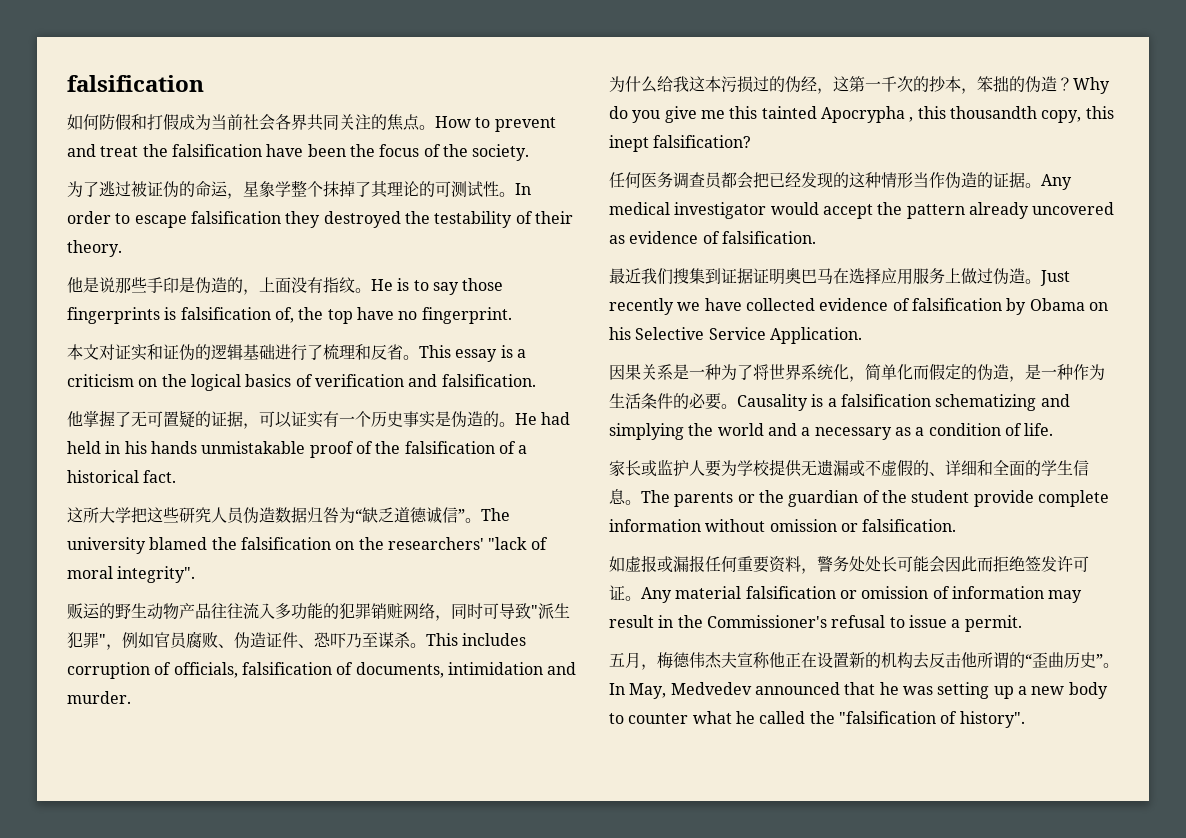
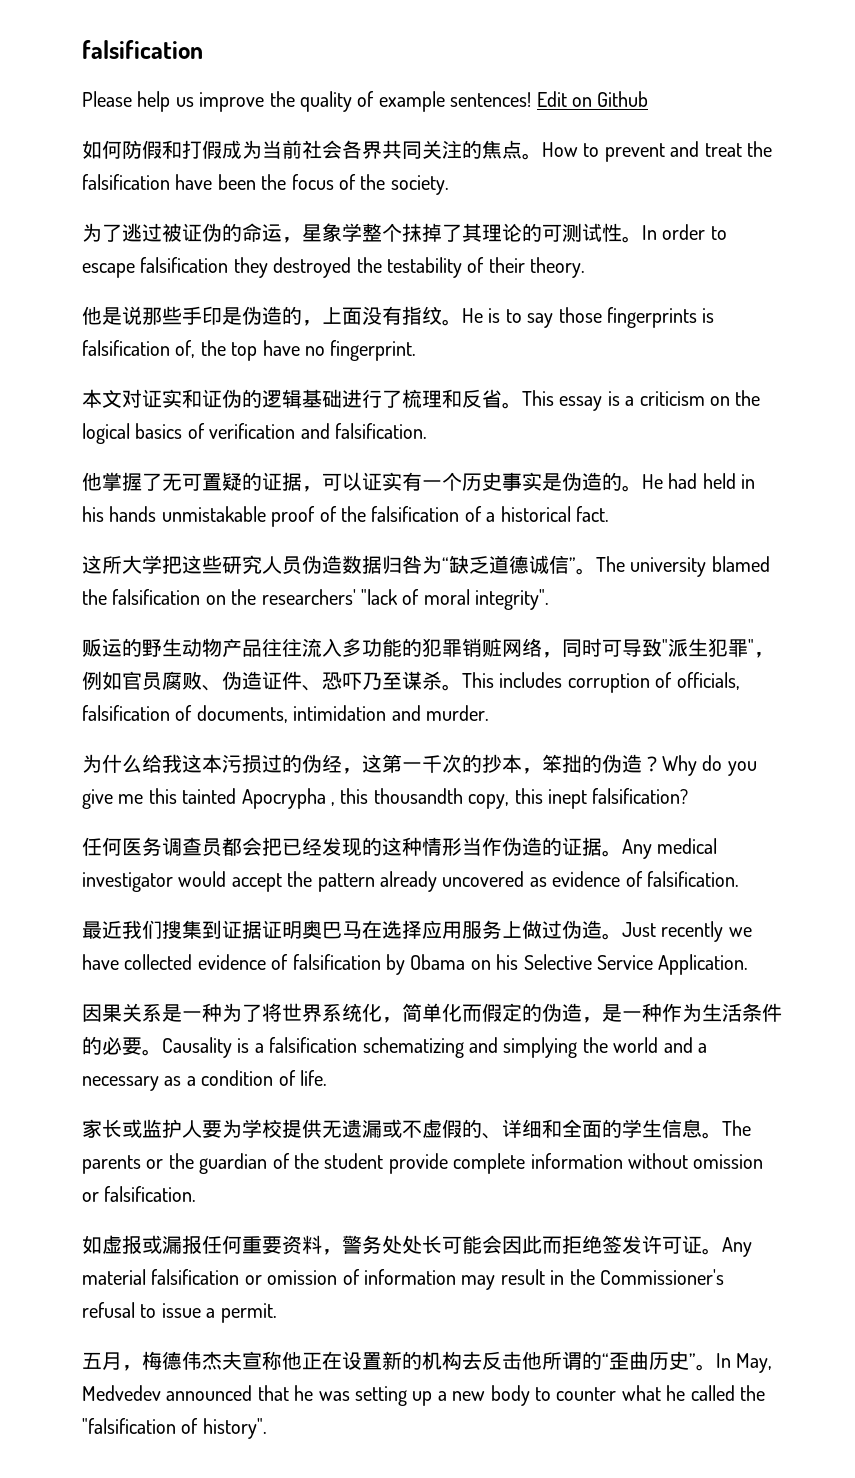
[67,75,204,92] falsification -> [82,40,203,59] [82,91,649,112] falsification // Please help us improve the quality of example sentences! Edit on Github

